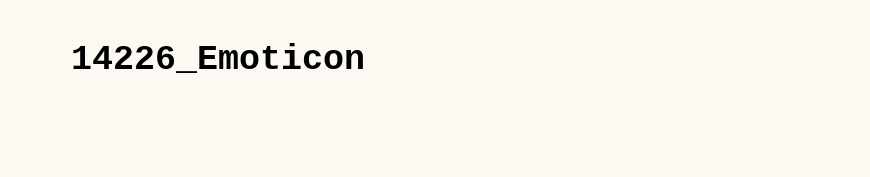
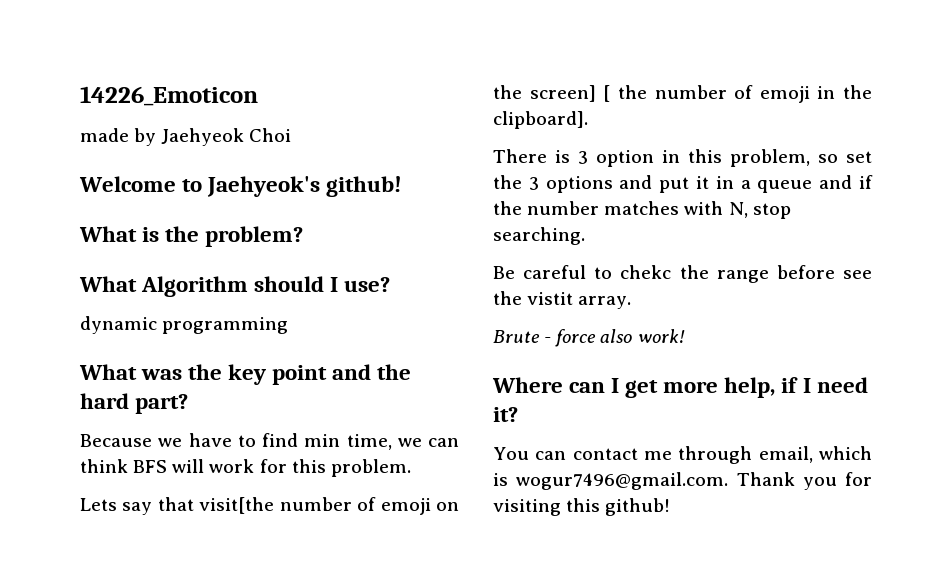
(365, 58) none -> [80,128,292,146] [79,176,403,197] [79,226,304,247] [79,276,391,297] [80,316,289,334] [79,364,412,385] [80,393,189,414] [80,433,459,450] [80,459,411,477] [80,497,459,515] [493,85,872,103] [493,111,588,129] [493,149,872,167] [493,175,873,193] [493,201,791,219] [493,227,585,245] [493,265,872,283] [493,291,632,309] [493,329,685,347] [492,377,868,398] [493,407,518,422] [493,446,872,464] [493,472,872,490] [493,498,671,516] // made by Jaehyeok Choi // Welcome to Jaehyeok's github! // What is the problem? // What Algorithm should I use? // dynamic programming // What was the key point and the hard part? // Because we have to find min time, we can think BFS will work for this problem. // Lets say that visit[the number of emoji on the screen] [ the number of emoji in the clipboard]. // There is 3 option in this problem, so set the 3 options and put it in a queue and if the number matches with N, stop searching. // Be careful to chekc the range before see the vistit array. // Brute - force also work! // Where can I get more help, if I need it? // You can contact me through email, which is wogur7496@gmail.com. Thank you for visiting this github!

